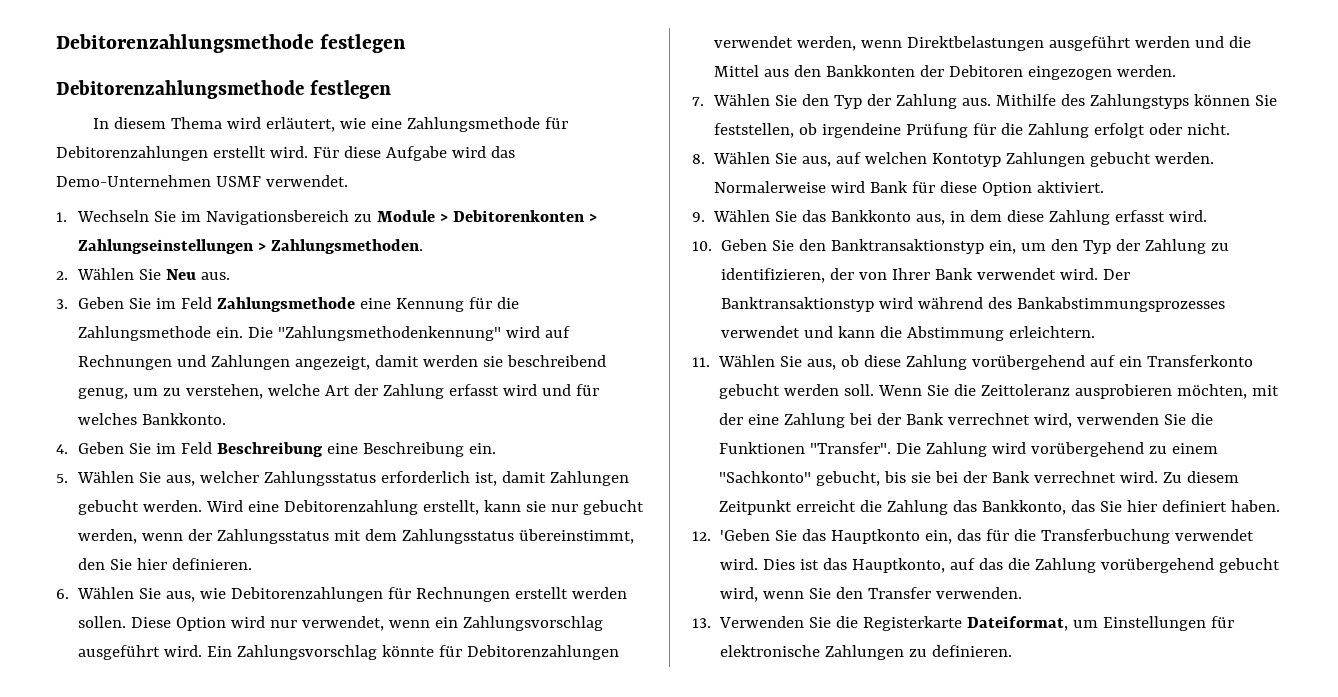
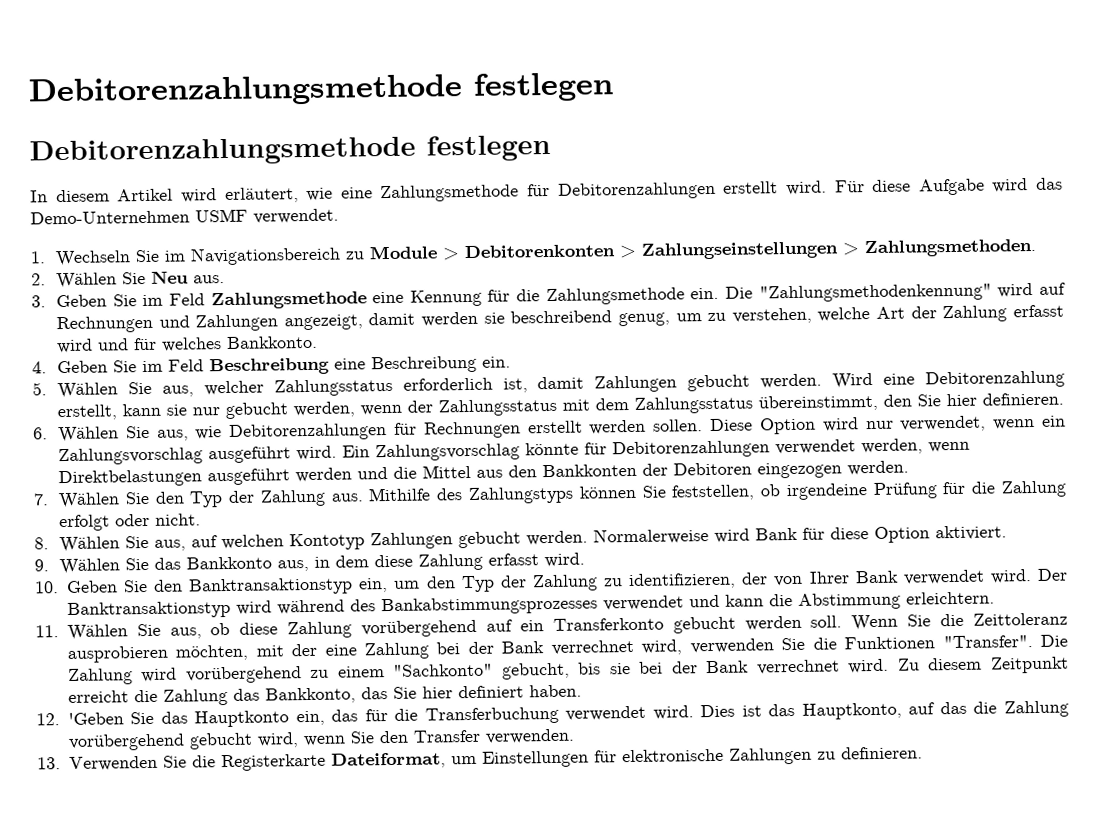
[171,117,223,129] Thema -> [117,188,174,202] Artikel

